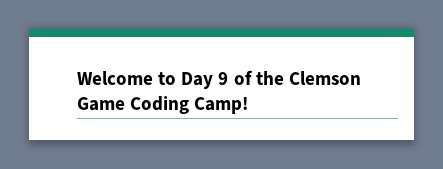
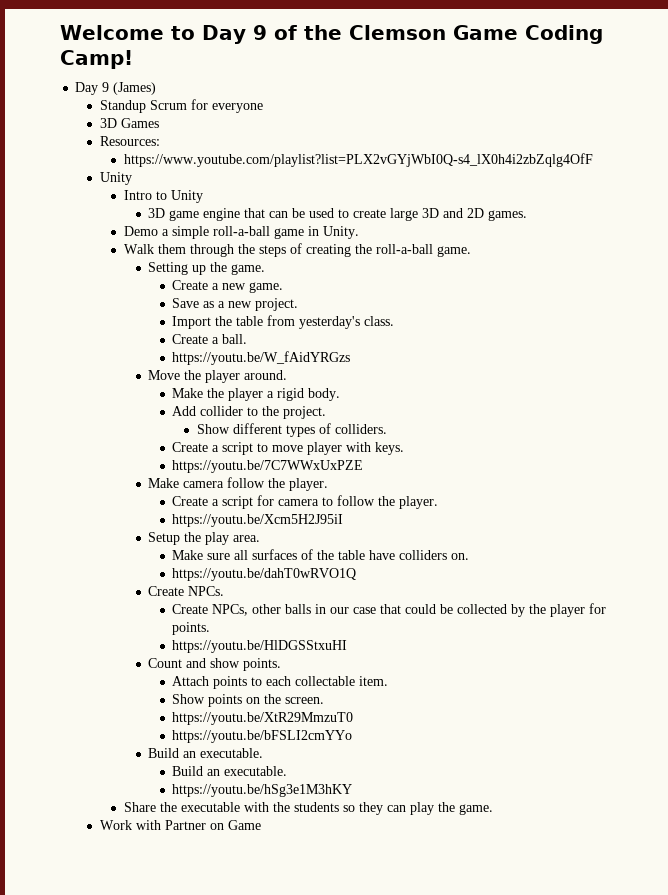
(249, 105) none -> [75,82,157,95] [99,99,263,113] [99,118,159,128] [99,136,160,146] [123,153,593,167] [99,172,132,185] [123,190,203,203] [148,208,528,221] [123,226,359,239] [123,243,471,257] [148,262,266,275] [172,280,284,293] [172,298,299,311] [172,315,395,329] [172,334,248,344] [172,351,351,365] [148,370,288,383] [172,388,341,401] [172,406,327,419] [196,423,387,437] [172,442,405,455] [172,460,364,473] [148,477,329,491] [172,495,439,509] [172,514,344,527] [148,532,261,545] [172,549,470,560] [172,568,357,581] [148,586,225,596] [172,603,607,617] [172,622,211,635] [172,640,348,653] [148,658,282,671] [172,676,389,689] [172,694,325,707] [172,712,354,725] [172,730,353,743] [148,748,264,758] [172,766,288,776] [172,784,353,797] [123,802,493,815] [99,820,261,830] // Day 9 (James) // Standup Scrum for everyone // 3D Games // Resources: // https://www.youtube.com/playlist?list=PLX2vGYjWbI0Q-s4_lX0h4i2zbZqlg4OfF // Unity // Intro to Unity // 3D game engine that can be used to create large 3D and 2D games. // Demo a simple roll-a-ball game in Unity. // Walk them through the steps of creating the roll-a-ball game. // Setting up the game. // Create a new game. // Save as a new project. // Import the table from yesterday's class. // Create a ball. // https://youtu.be/W_fAidYRGzs // Move the player around. // Make the player a rigid body. // Add collider to the project. // Show different types of colliders. // Create a script to move player with keys. // https://youtu.be/7C7WWxUxPZE // Make camera follow the player. // Create a script for camera to follow the player. // https://youtu.be/Xcm5H2J95iI // Setup the play area. // Make sure all surfaces of the table have colliders on. // https://youtu.be/dahT0wRVO1Q // Create NPCs. // Create NPCs, other balls in our case that could be collected by the player for points. // https://youtu.be/HlDGSStxuHI // Count and show points. // Attach points to each collectable item. // Show points on the screen. // https://youtu.be/XtR29MmzuT0 // https://youtu.be/bFSLI2cmYYo // Build an executable. // Build an executable. // https://youtu.be/hSg3e1M3hKY // Share the executable with the students so they can play the game. // Work with Partner on Game

